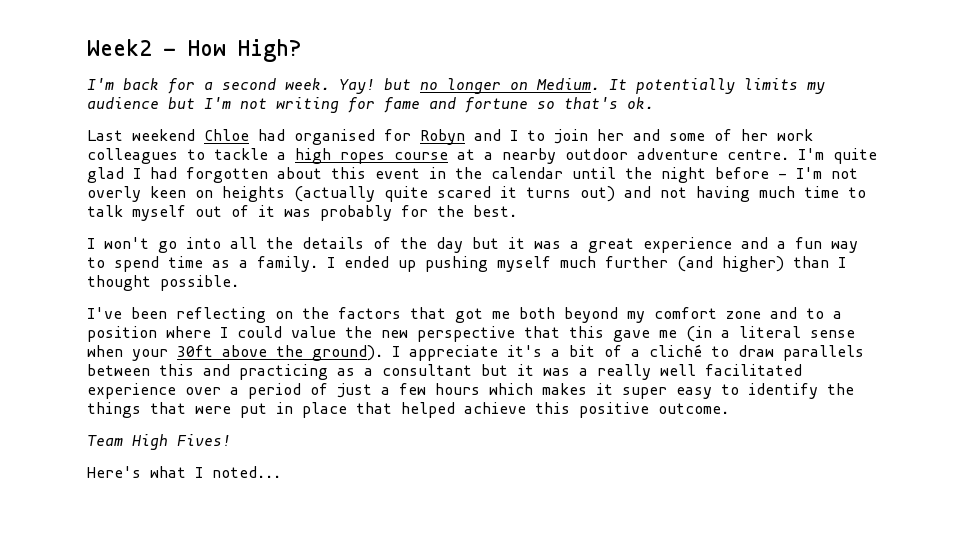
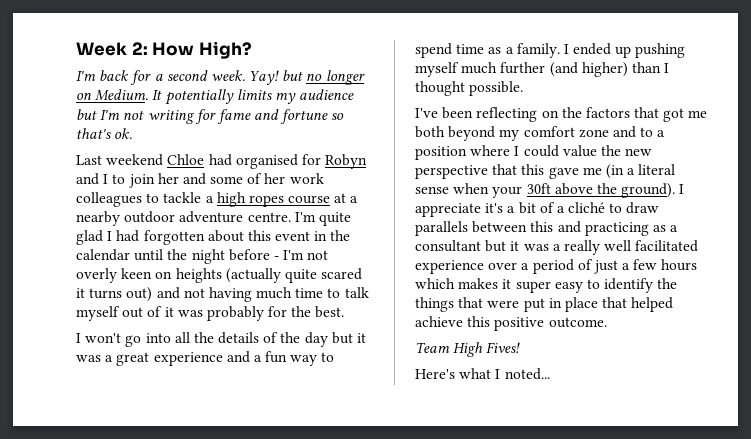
[87,39,176,56] Week2 - -> [76,42,148,56] Week 2:

